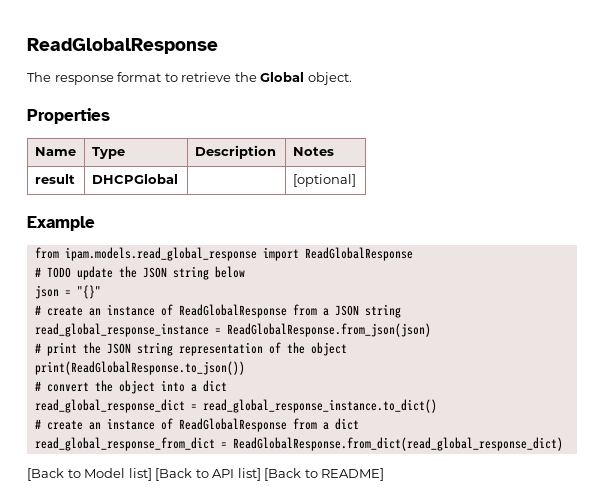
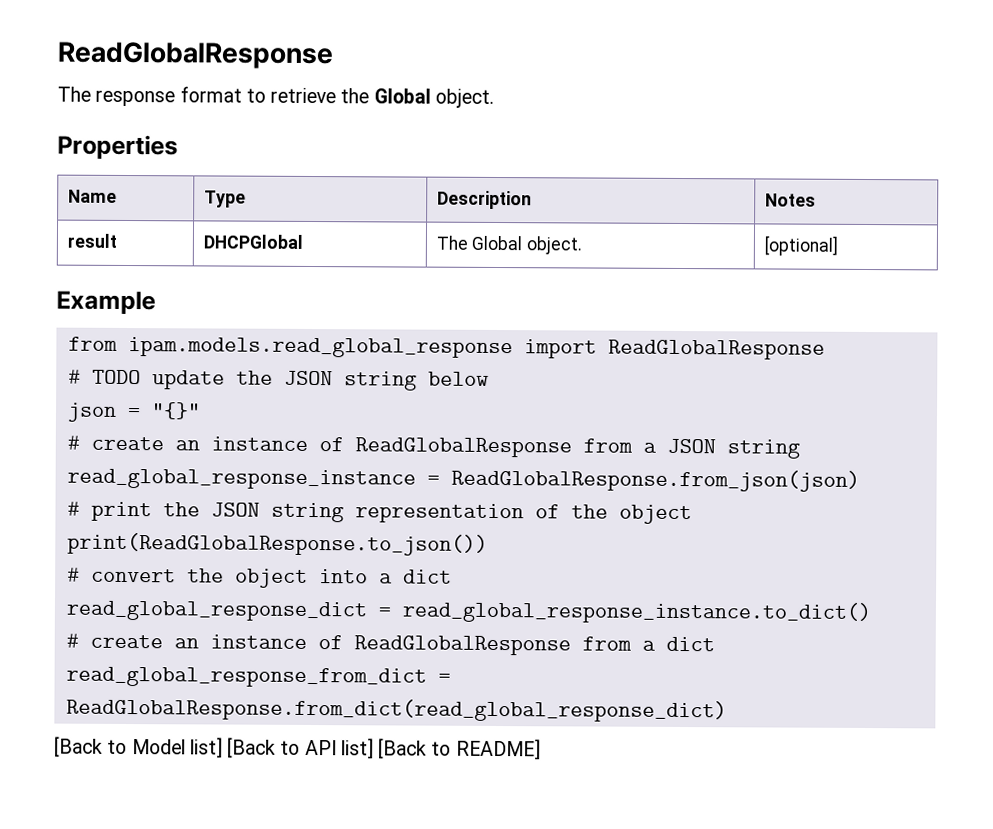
(178, 179) none -> [435,235,583,255] The Global object.

